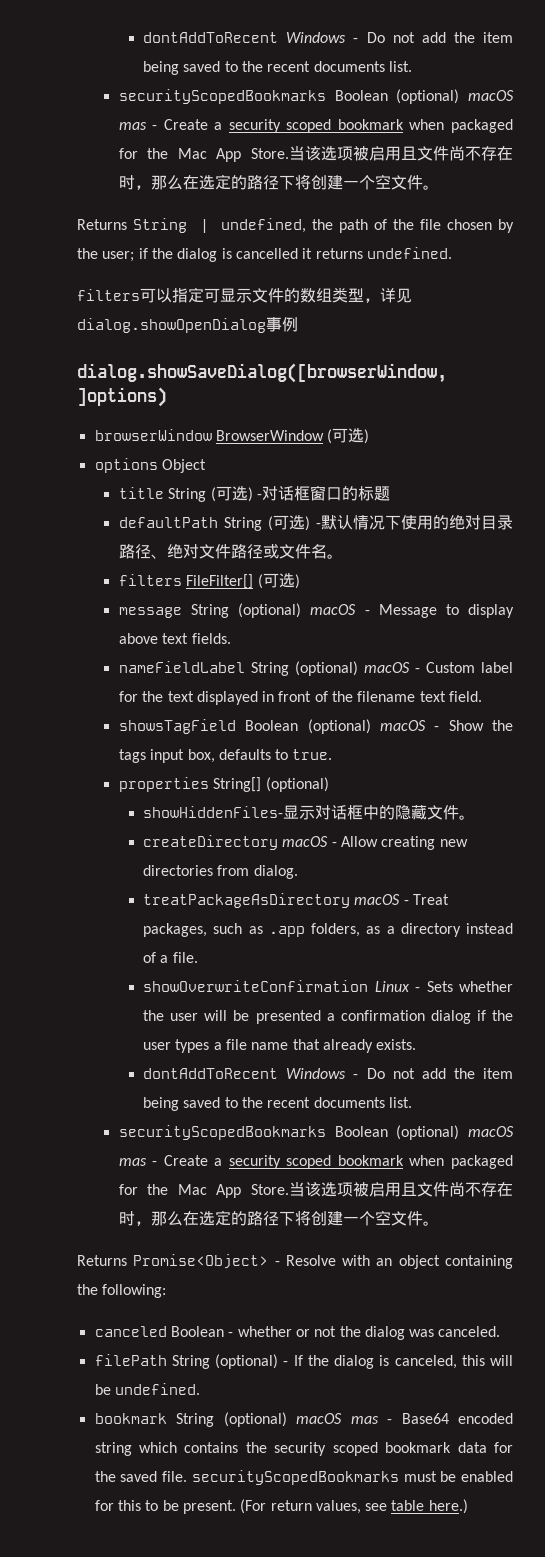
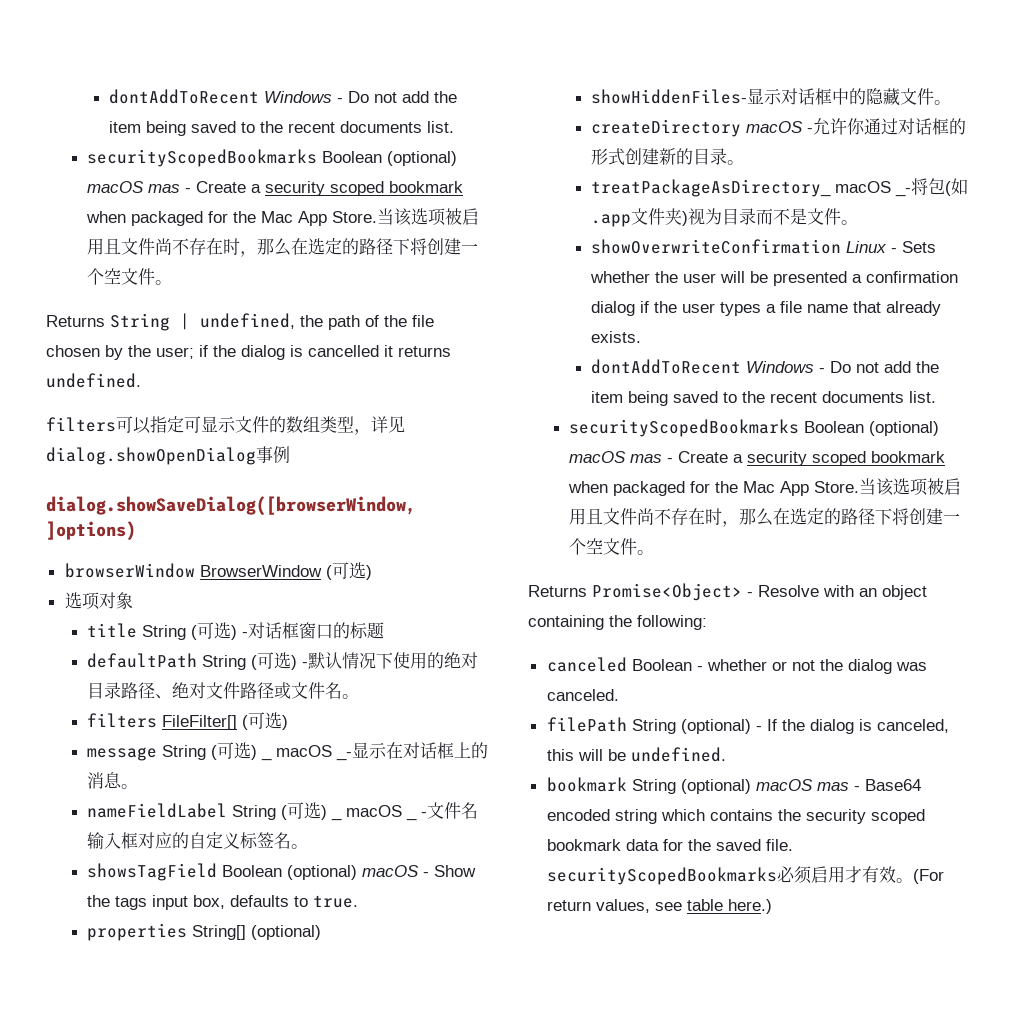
[94,458,206,473] options Object -> [64,592,133,610] 选项对象
[238,603,514,618] [118,633,231,644] [118,661,513,676] [118,691,483,705] (optional) macOS - Message to display above text fields. // nameFieldLabel String (optional) macOS - Custom label for the text displayed in front of the filename text field. -> [211,742,273,761] [276,742,489,761] [87,772,139,789] [87,802,343,821] [346,805,403,817] [406,817,418,821] [421,802,479,819] [87,832,309,849] (可选) _ macOS _-显示在对话框上的消息。 // nameFieldLabel String (可选) _ macOS _ -文件名输入框对应的自定义标签名。
[341,836,468,850] [143,865,298,879] [143,893,450,908] [143,923,513,937] [143,952,198,963] Allow creating new directories from dialog. // treatPackageAsDirectory macOS - Treat packages, such as .app folders, as a directory instead of a file. -> [813,118,967,135] [591,148,745,166] [591,178,969,197] [591,208,859,227] 允许你通过对话框的形式创建新的目录。 // treatPackageAsDirectory_ macOS _-将包(如.app文件夹)视为目录而不是文件。
[403,1471,513,1482] [94,1500,236,1514] must be enabled for this to be present. -> [776,866,913,884] 必须启用才有效。

